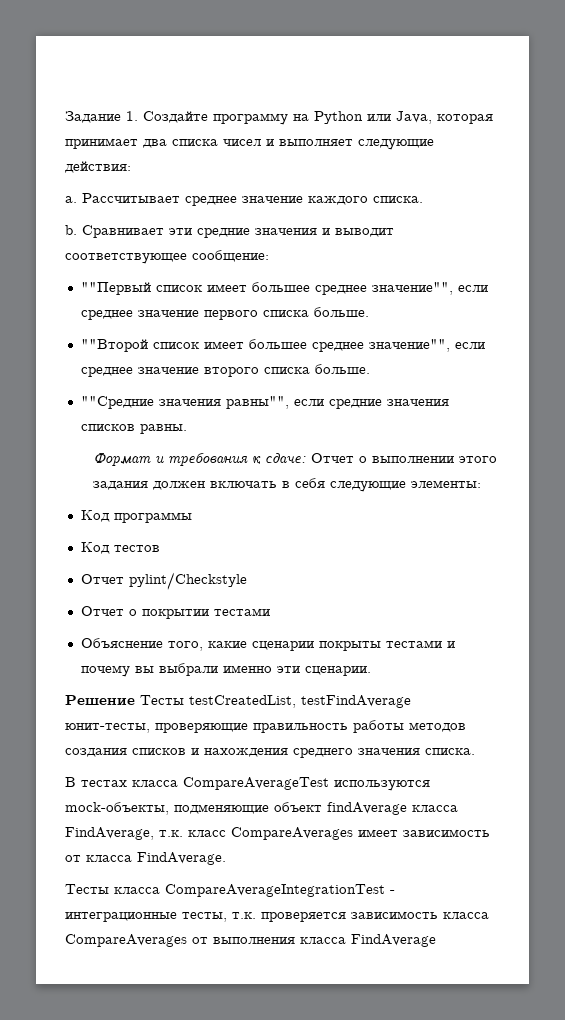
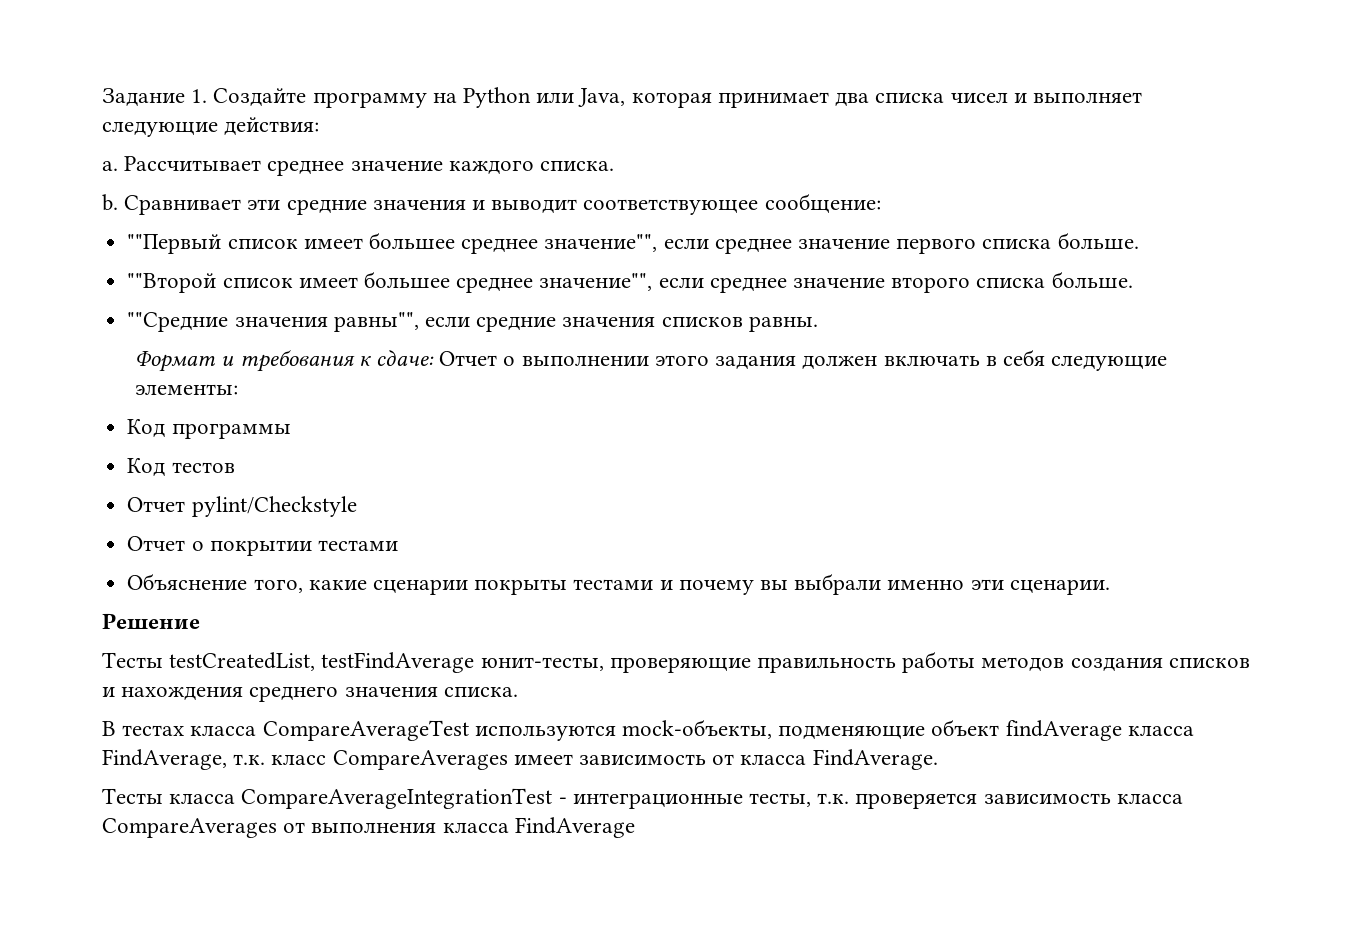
(135, 700) none -> (200, 621) //

